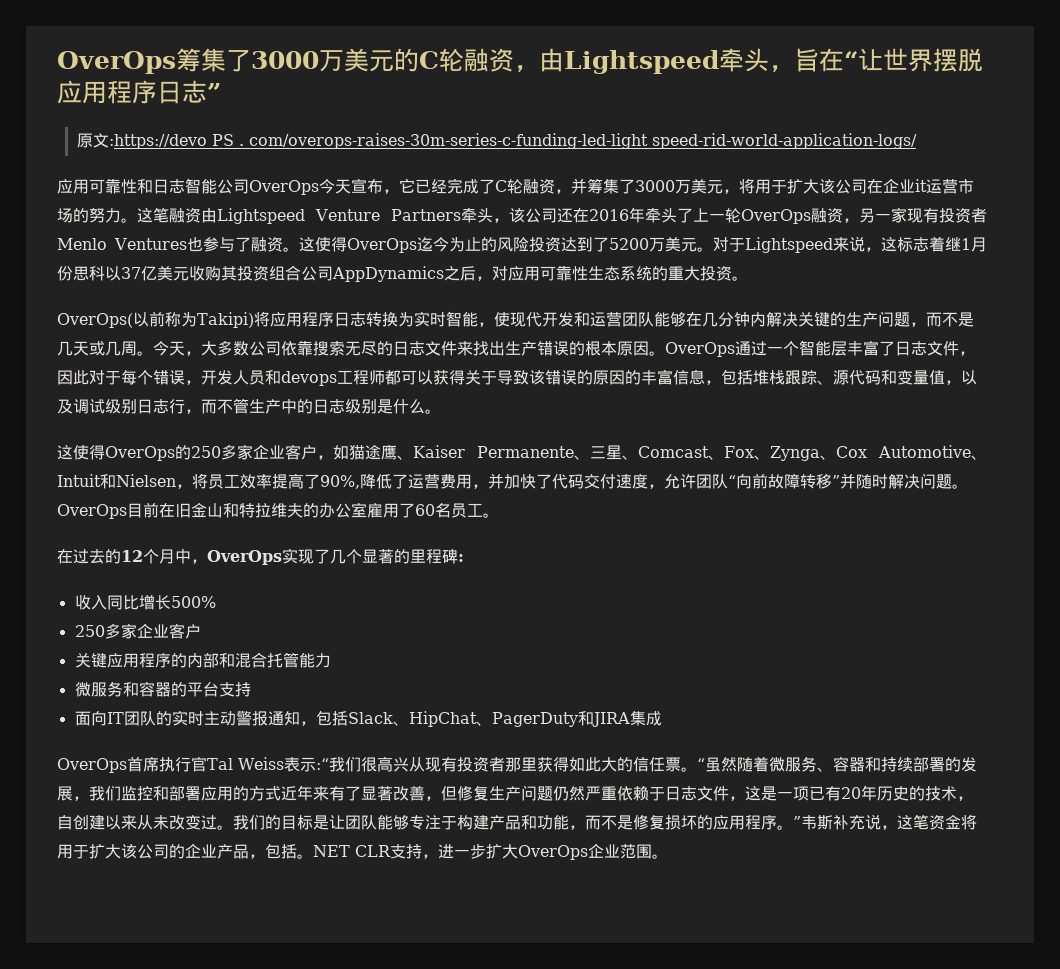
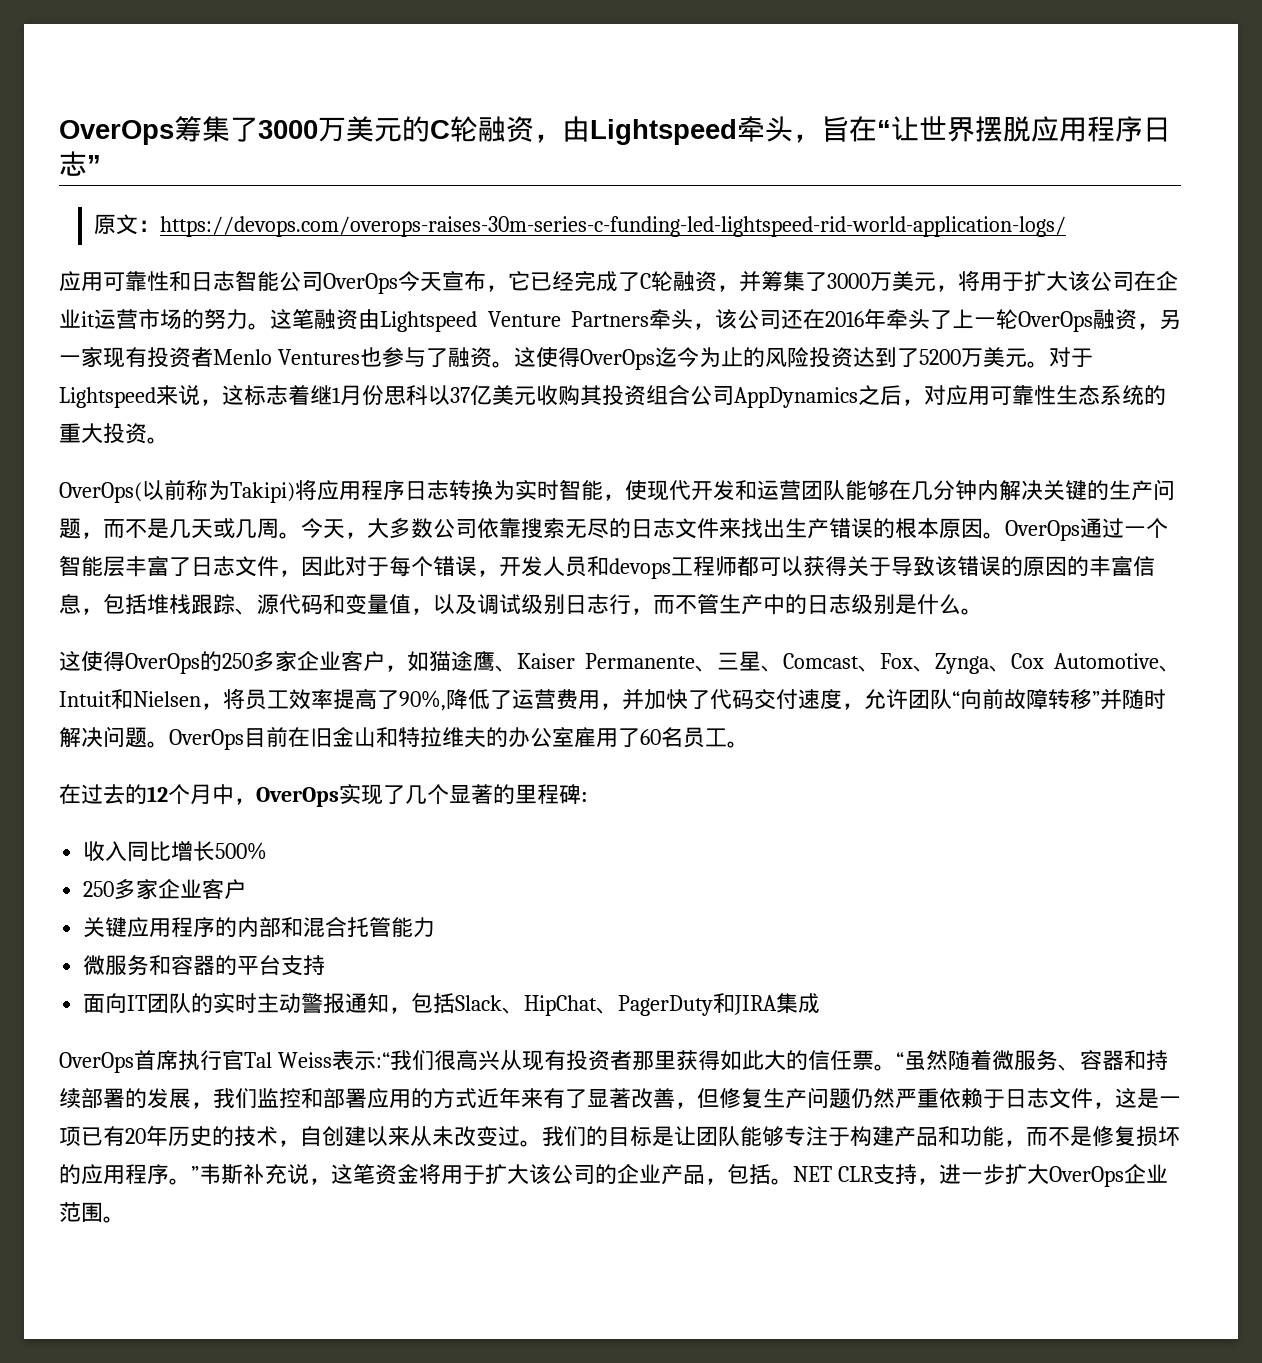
[108,133,917,149] :https://devo PS . com/overops-raises-30m-series-c-funding-led-light speed-rid-world-application-logs/ -> [137,216,1066,237] ：https://devops.com/overops-raises-30m-series-c-funding-led-lightspeed-rid-world-application-logs/

